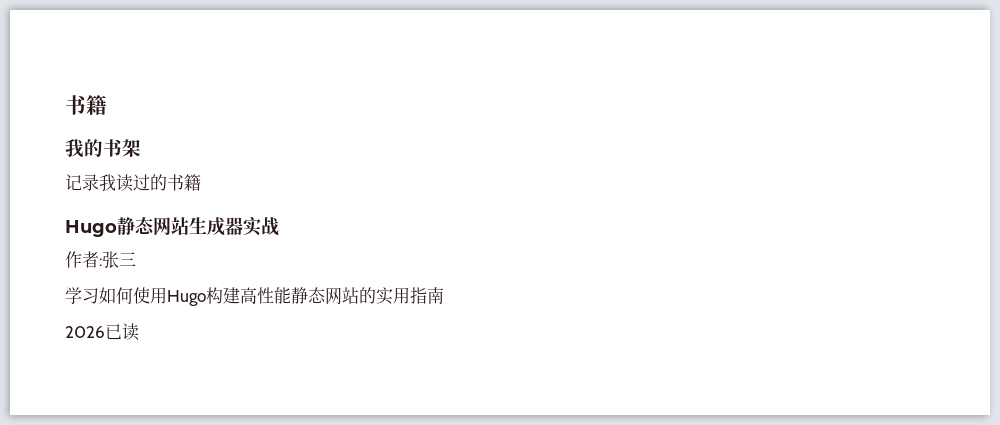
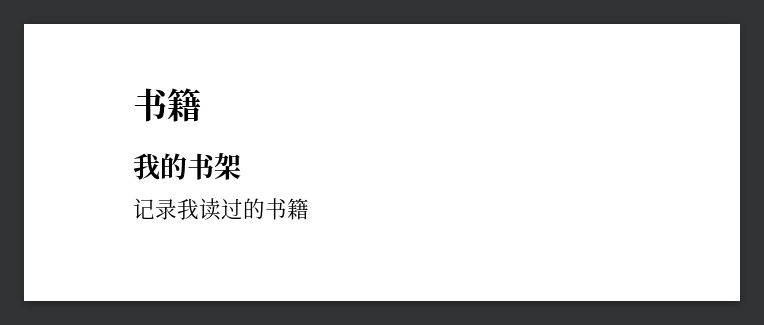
[65,217,279,237] [65,251,136,268] [65,287,444,306] [65,323,139,341] // Hugo静态网站生成器实战 // 作者:张三 // 学习如何使用Hugo构建高性能静态网站的实用指南 // 2026已读 -> (309, 209) none

